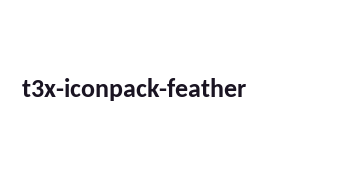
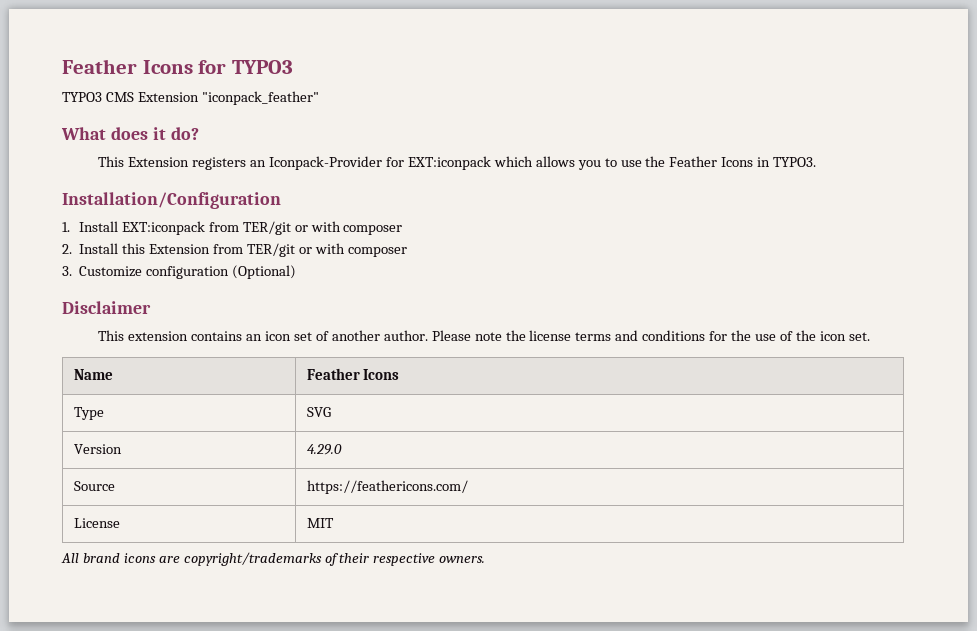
[22,78,246,101] t3x-iconpack-feather -> [62,59,293,74] [62,91,319,105] [61,127,199,140] [98,156,817,170] [62,192,281,209] [62,221,403,235] [62,243,407,257] [62,265,297,279] [62,301,151,314] [98,330,870,341] [73,369,113,380] [306,368,400,380] [73,407,104,420] [306,407,331,417] [73,444,122,454] [306,444,342,455] [73,481,115,491] [306,480,468,494] [73,518,120,528] [306,518,334,528] [61,552,486,566] Feather Icons for TYPO3 // TYPO3 CMS Extension "iconpack_feather" // What does it do? // This Extension registers an Iconpack-Provider for EXT:iconpack which allows you to use the Feather Icons in TYPO3. // Installation/Configuration // 1. Install EXT:iconpack from TER/git or with composer // 2. Install this Extension from TER/git or with composer // 3. Customize configuration (Optional) // Disclaimer // This extension contains an icon set of another author. Please note the license terms and conditions for the use of the icon set. // Name | Feather Icons // Type | SVG // Version | 4.29.0 // Source | https://feathericons.com/ // License | MIT // All brand icons are copyright/trademarks of their respective owners.

